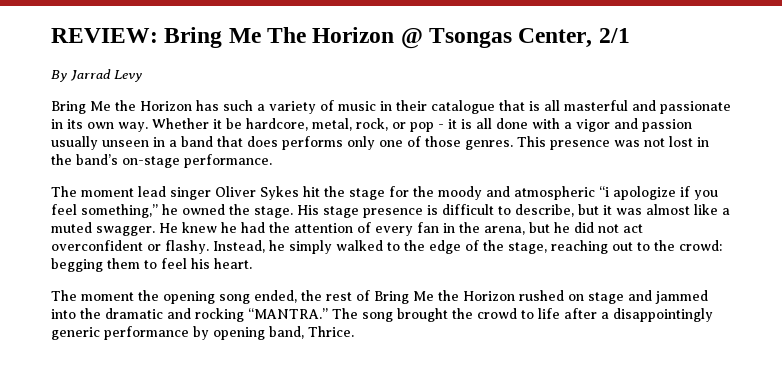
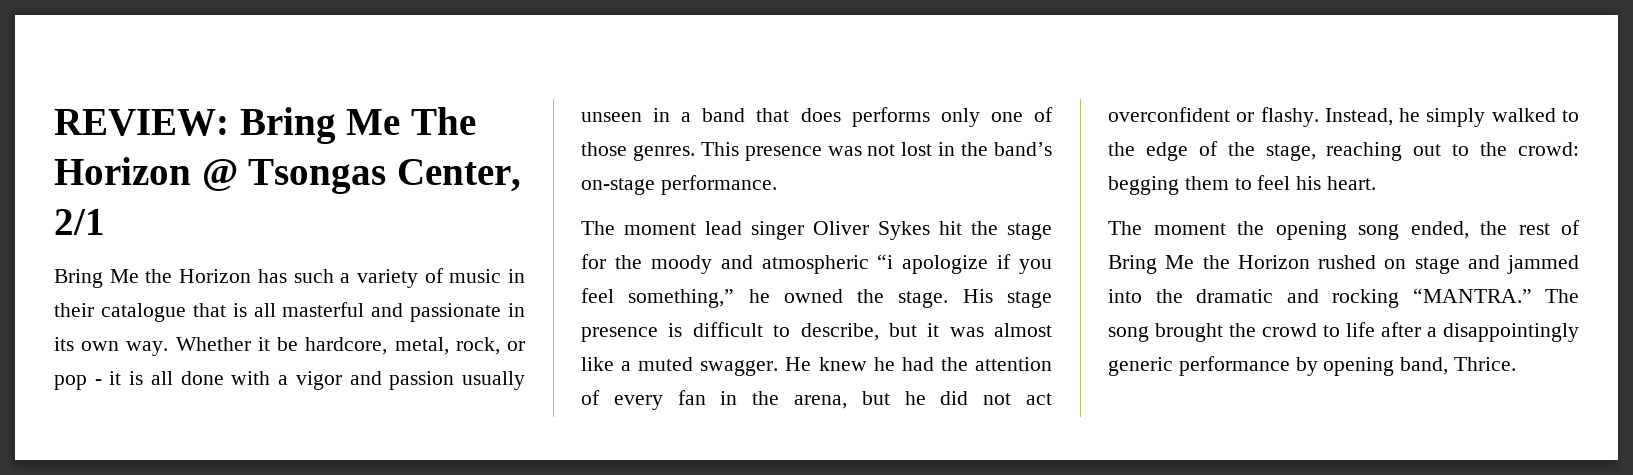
[51,69,142,82] // By Jarrad Levy -> (105, 222) none

